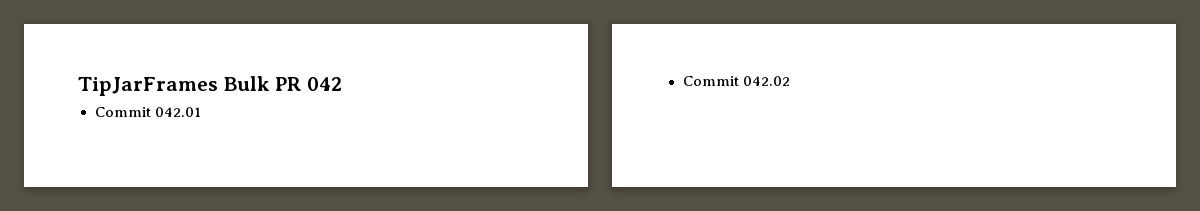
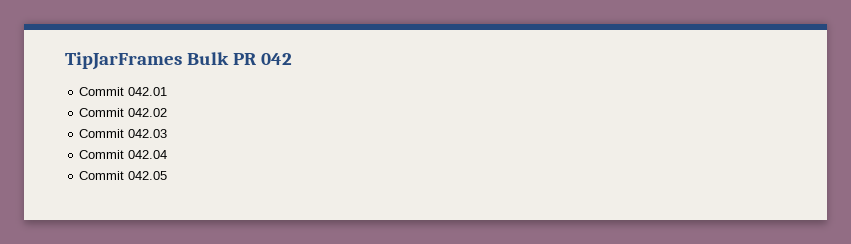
(790, 81) none -> [79,129,168,138] [79,150,168,159] [79,171,168,180] // Commit 042.03 // Commit 042.04 // Commit 042.05

